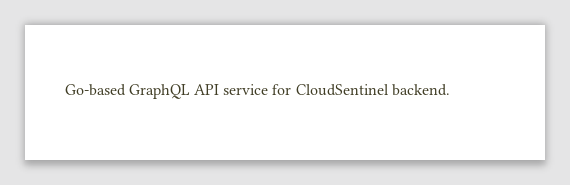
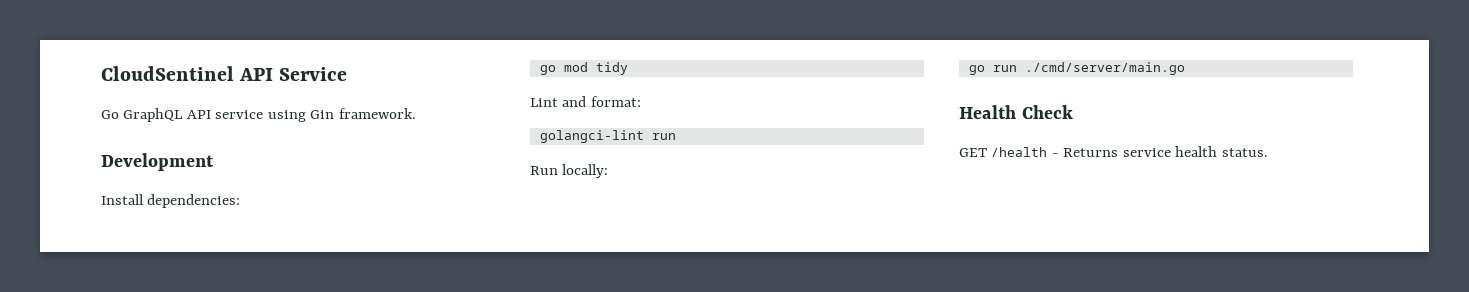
[65,84,450,99] Go-based GraphQL API service for CloudSentinel backend. -> [101,66,348,81] [101,108,416,122] [101,153,214,171] [101,194,241,208] [539,62,628,75] [530,96,641,107] [539,130,676,143] [530,164,609,178] [968,62,1185,75] [959,105,1073,119] [959,146,1268,157] CloudSentinel API Service // Go GraphQL API service using Gin framework. // Development // Install dependencies: // go mod tidy // Lint and format: // golangci-lint run // Run locally: // go run ./cmd/server/main.go // Health Check // GET /health - Returns service health status.

